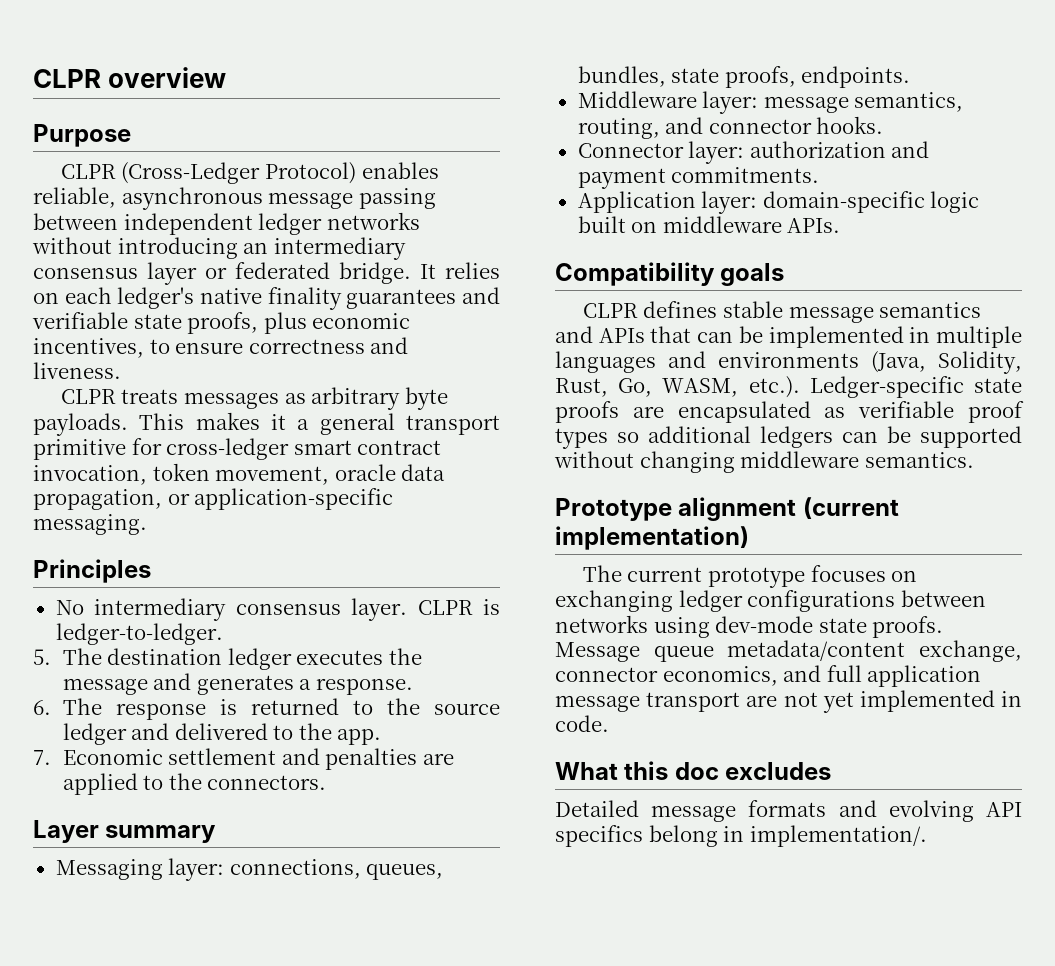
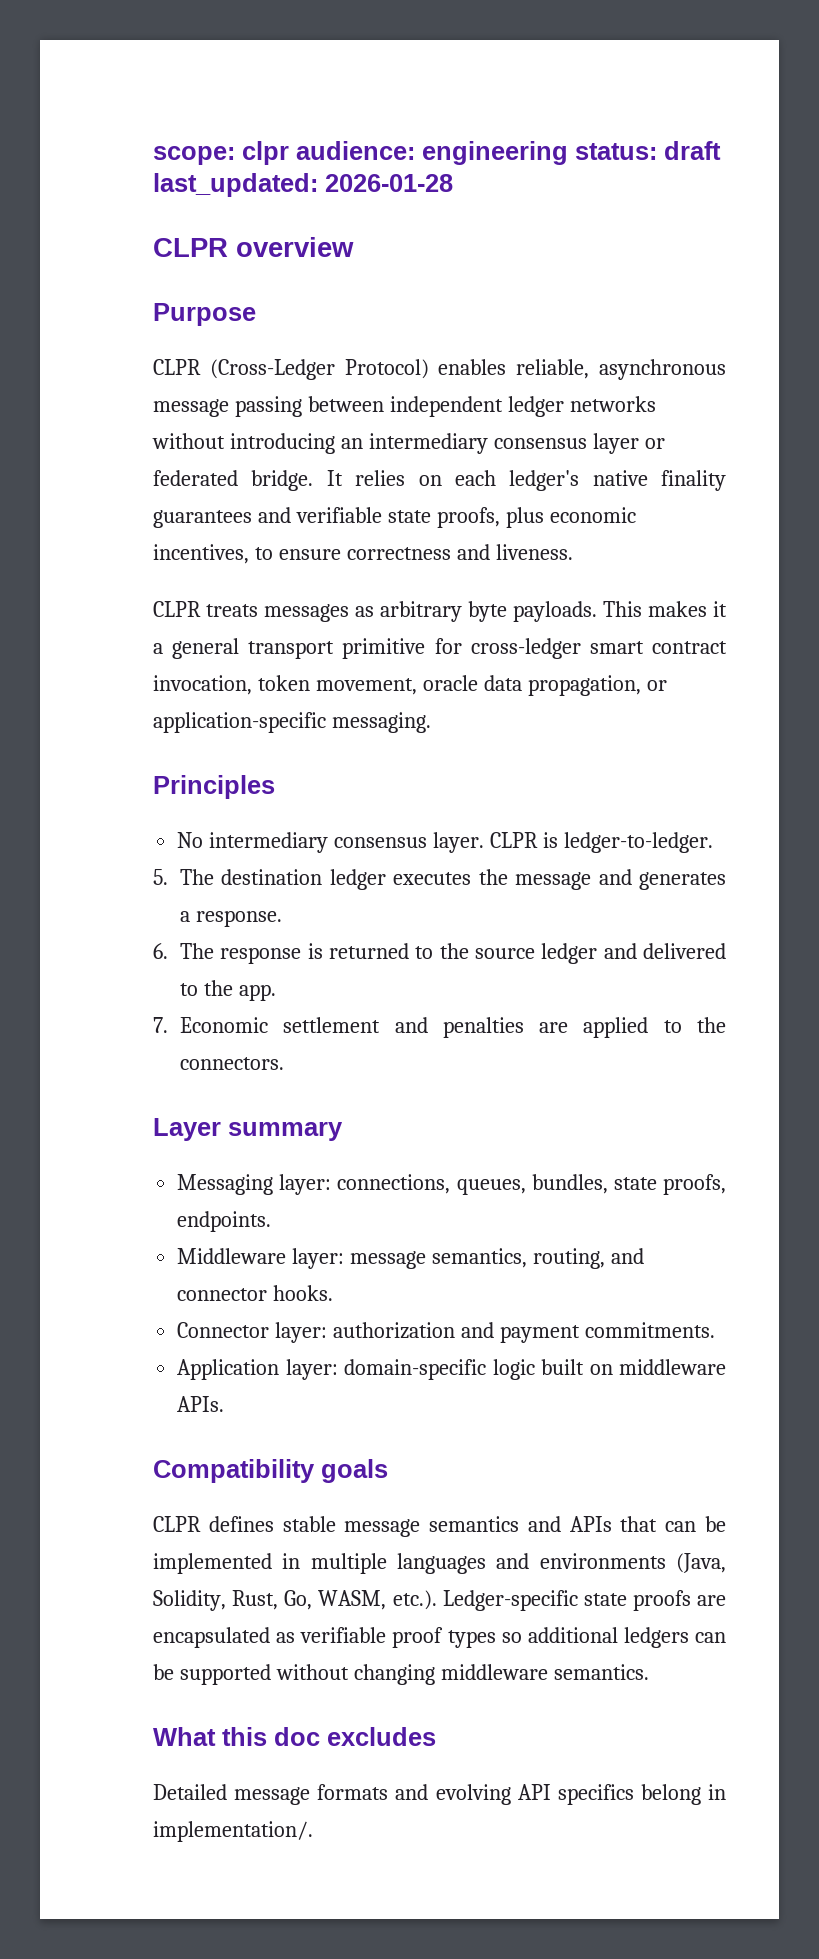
(33, 78) none -> [153,141,721,165] [153,173,453,197] scope: clpr audience: engineering status: draft last_updated: 2026-01-28 //
[555,497,899,521] [555,526,749,550] [582,565,918,588] [555,590,986,612] [555,615,944,638] [555,640,1022,662] [555,665,982,687] [555,690,1022,713] [555,715,609,732] // Prototype alignment (current implementation) // The current prototype focuses on exchanging ledger configurations between networks using dev-mode state proofs. Message queue metadata/content exchange, connector economics, and full application message transport are not yet implemented in code. -> (649, 1672) none

